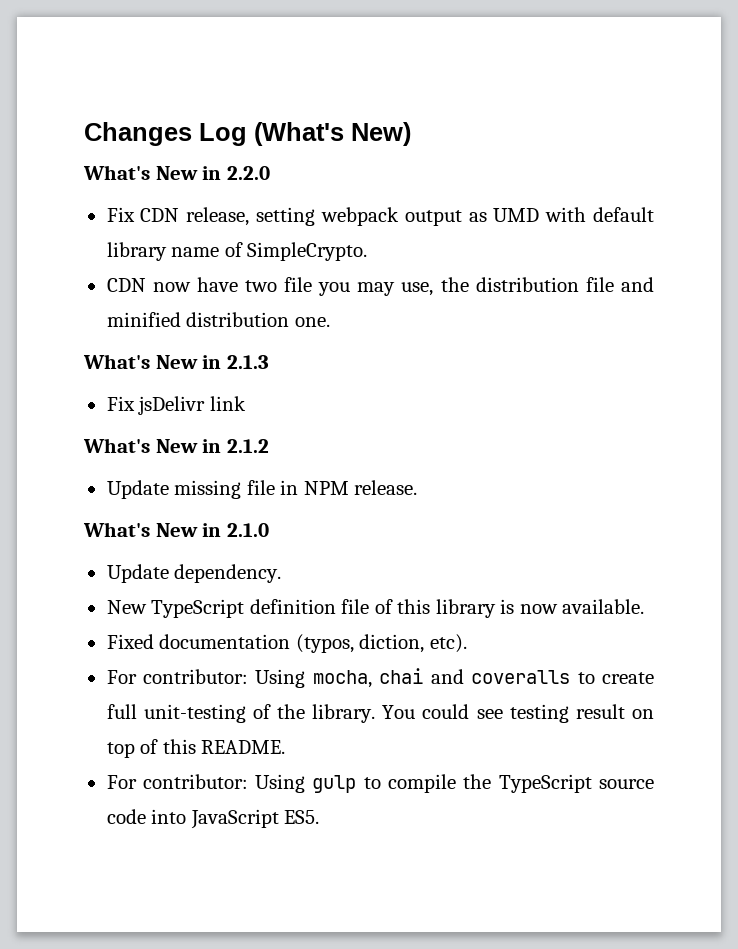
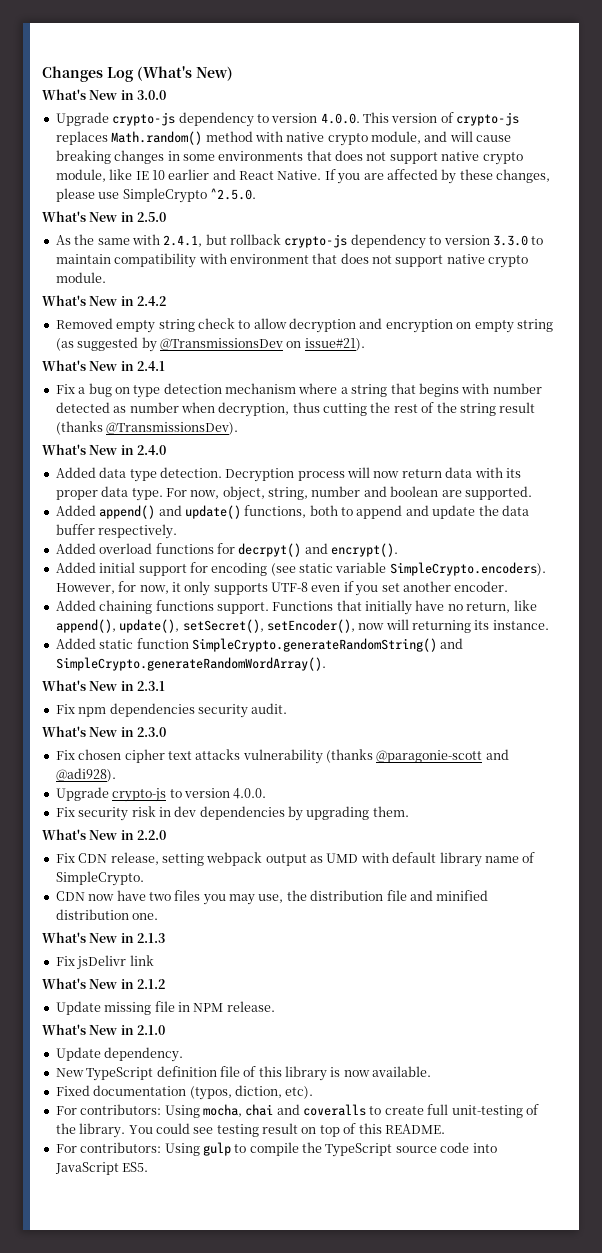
(411, 134) none -> [42,89,167,100] [55,112,520,127] [55,131,512,146] [55,150,523,165] [55,169,550,184] [55,188,256,203] [42,211,167,222] [55,234,544,249] [55,253,529,268] [55,272,106,283] [42,295,167,306] [55,318,553,333] [55,337,365,352] [42,360,166,371] [55,383,542,398] [55,402,536,417] [55,421,239,435] [42,444,167,455] [55,467,521,482] [55,486,532,501] [55,505,529,519] [55,524,178,539] [55,543,398,557] [55,562,546,576] [55,581,509,596] [55,600,537,615] [55,619,549,633] [55,638,464,652] [55,657,326,671] [42,680,166,691] [55,703,288,718] [42,726,167,737] [55,749,509,764] [55,768,116,782] [55,787,267,802] [55,806,409,821] // What's New in 3.0.0 // Upgrade crypto-js dependency to version 4.0.0. This version of crypto-js replaces Math.random() method with native crypto module, and will cause breaking changes in some environments that does not support native crypto module, like IE 10 earlier and React Native. If you are affected by these changes, please use SimpleCrypto ^2.5.0. // What's New in 2.5.0 // As the same with 2.4.1, but rollback crypto-js dependency to version 3.3.0 to maintain compatibility with environment that does not support native crypto module. // What's New in 2.4.2 // Removed empty string check to allow decryption and encryption on empty string (as suggested by @TransmissionsDev on issue#21). // What's New in 2.4.1 // Fix a bug on type detection mechanism where a string that begins with number detected as number when decryption, thus cutting the rest of the string result (thanks @TransmissionsDev). // What's New in 2.4.0 // Added data type detection. Decryption process will now return data with its proper data type. For now, object, string, number and boolean are supported. // Added append() and update() functions, both to append and update the data buffer respectively. // Added overload functions for decrpyt() and encrypt(). // Added initial support for encoding (see static variable SimpleCrypto.encoders). However, for now, it only supports UTF-8 even if you set another encoder. // Added chaining functions support. Functions that initially have no return, like append(), update(), setSecret(), setEncoder(), now will returning its instance. // Added static function SimpleCrypto.generateRandomString() and SimpleCrypto.generateRandomWordArray(). // What's New in 2.3.1 // Fix npm dependencies security audit. // What's New in 2.3.0 // Fix chosen cipher text attacks vulnerability (thanks @paragonie-scott and @adi928). // Upgrade crypto-js to version 4.0.0. // Fix security risk in dev dependencies by upgrading them.
[284,277,313,292] file -> [174,890,201,901] files
[142,669,248,684] contributor: -> [80,1104,162,1115] contributors:
[142,774,248,789] contributor: -> [80,1142,162,1153] contributors:

